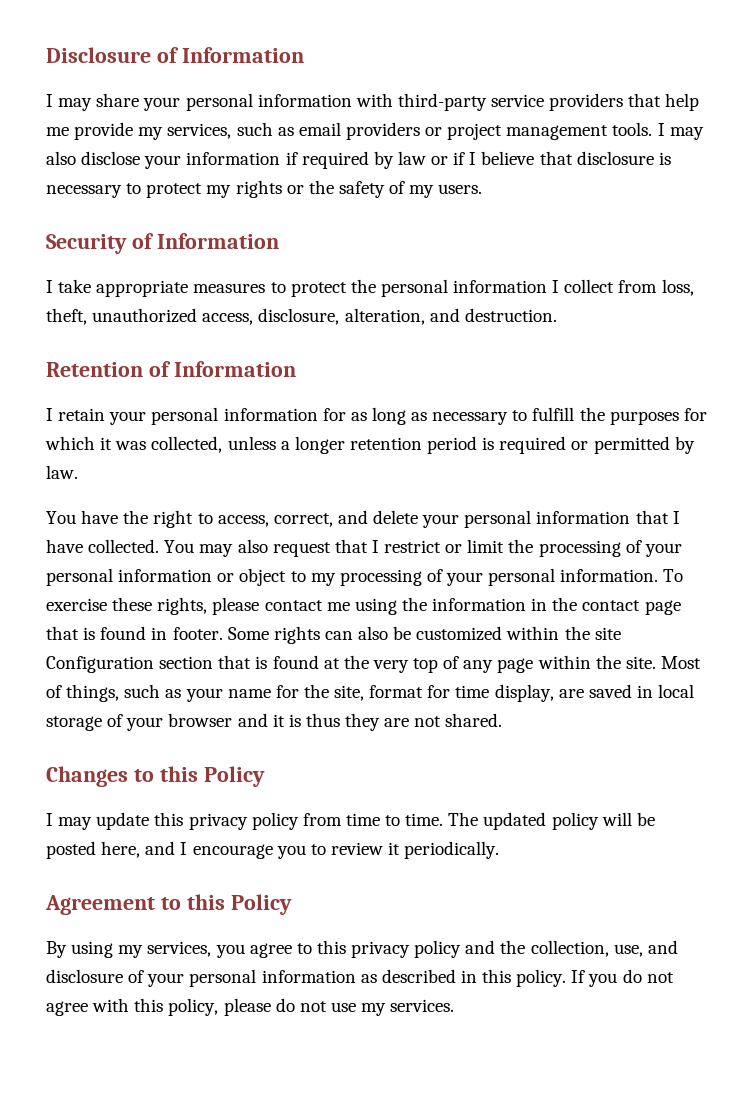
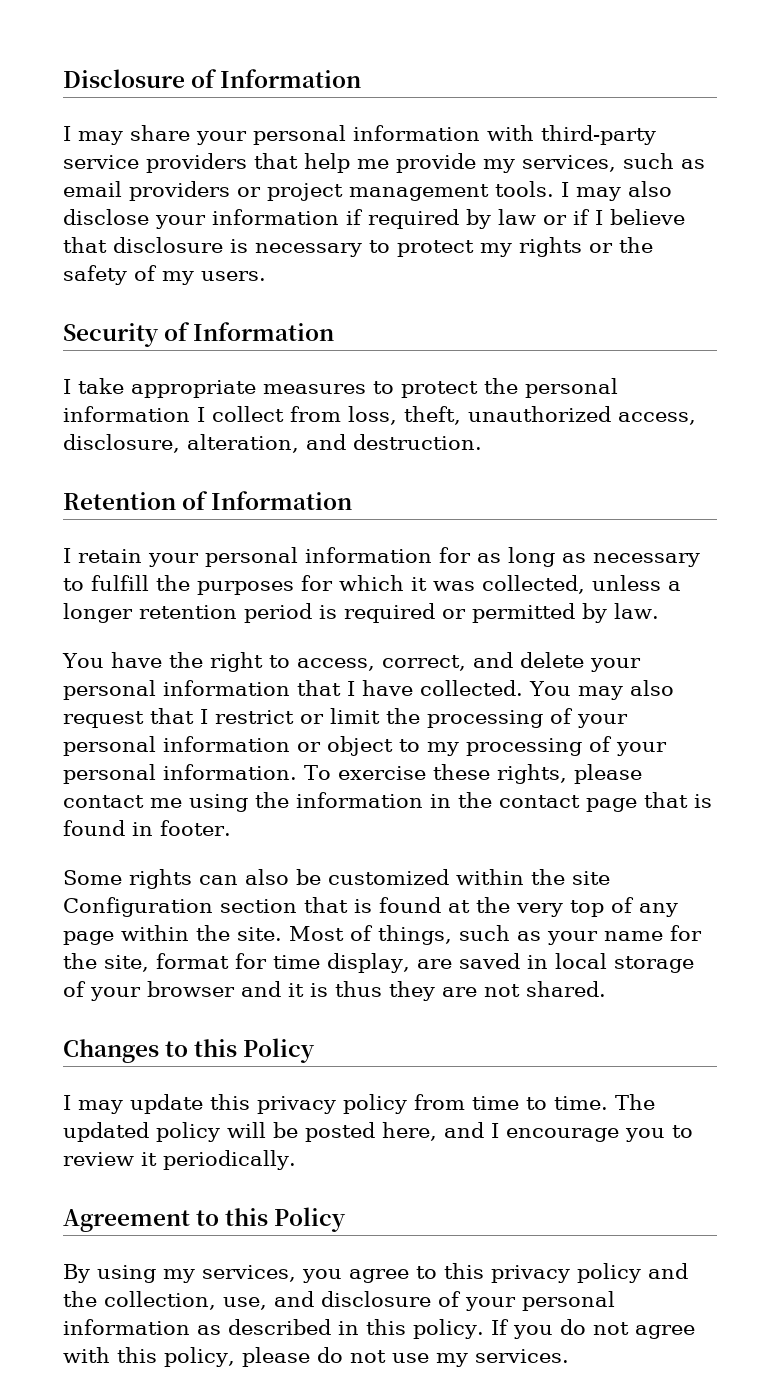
(223, 633) none -> (231, 828) //

